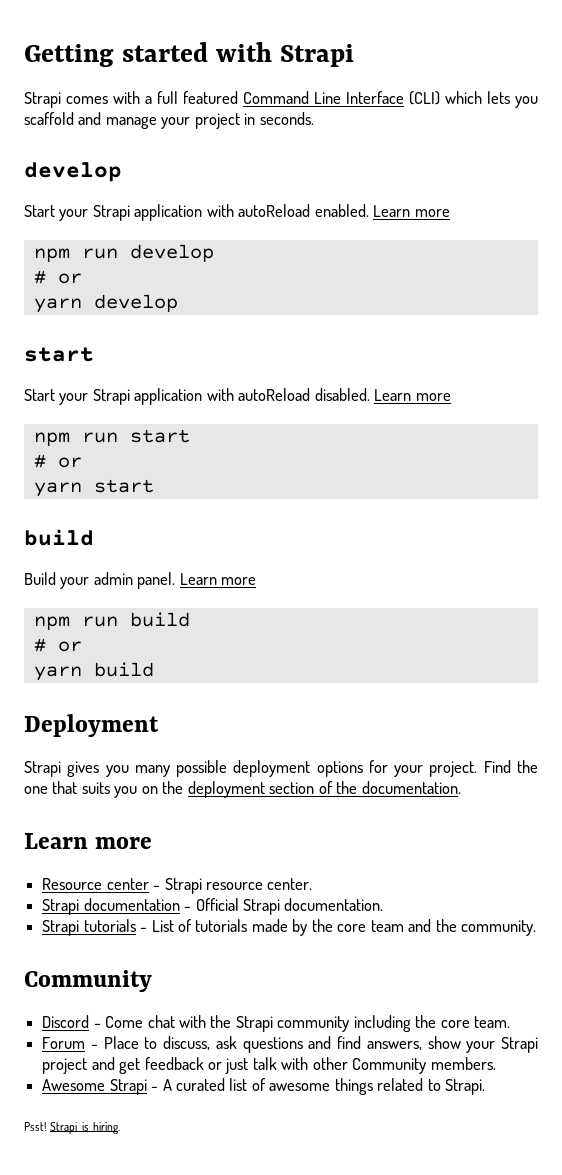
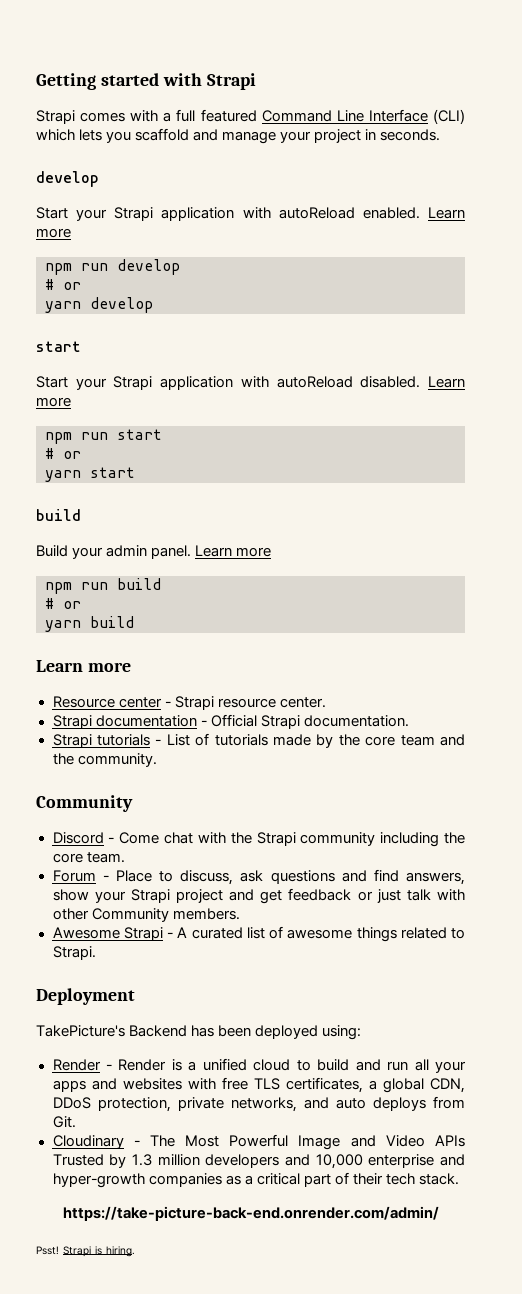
[24,714,159,737] [24,760,538,777] [24,781,461,798] // Deployment // Strapi gives you many possible deployment options for your project. Find the one that suits you on the deployment section of the documentation. -> (134, 622) none
(486, 1087) none -> [36,988,135,1005] [36,1025,362,1040] [52,1058,466,1073] [52,1077,465,1093] [52,1096,465,1112] [52,1116,76,1128] [52,1134,465,1150] [52,1154,465,1169] [52,1172,459,1188] [62,1206,439,1221] // Deployment // TakePicture's Backend has been deployed using: // Render - Render is a unified cloud to build and run all your apps and websites with free TLS certificates, a global CDN, DDoS protection, private networks, and auto deploys from Git. // Cloudinary - The Most Powerful Image and Video APIs Trusted by 1.3 million developers and 10,000 enterprise and hyper-growth companies as a critical part of their tech stack. // https://take-picture-back-end.onrender.com/admin/

